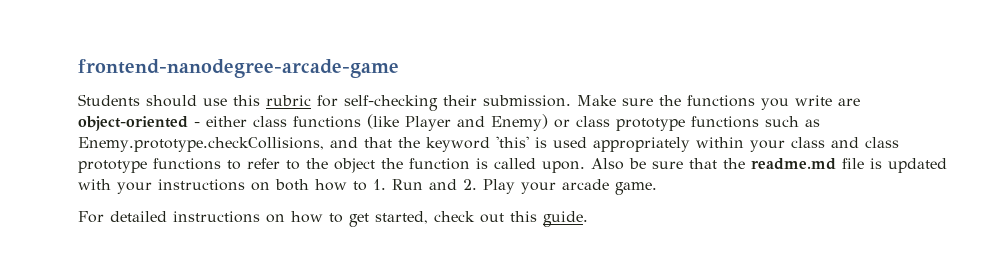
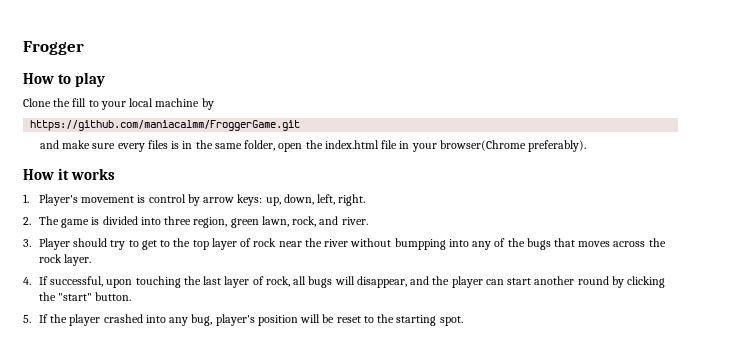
[78,59,399,78] [78,94,860,111] [78,114,820,131] [78,136,899,152] [78,158,947,173] [78,179,657,195] [78,211,588,227] frontend-nanodegree-arcade-game // Students should use this rubric for self-checking their submission. Make sure the functions you write are object-oriented - either class functions (like Player and Enemy) or class prototype functions such as Enemy.prototype.checkCollisions, and that the keyword 'this' is used appropriately within your class and class prototype functions to refer to the object the function is called upon. Also be sure that the readme.md file is updated with your instructions on both how to 1. Run and 2. Play your arcade game. // For detailed instructions on how to get started, check out this guide. -> [23,41,84,55] [23,72,106,87] [23,98,214,110] [30,120,301,131] [39,140,587,152] [23,168,116,180] [23,194,366,206] [23,216,368,228] [23,238,666,250] [38,254,92,266] [23,276,665,288] [38,292,132,301] [23,314,463,326] Frogger // How to play // Clone the fill to your local machine by // https://github.com/maniacalmm/FroggerGame.git // and make sure every files is in the same folder, open the index.html file in your browser(Chrome preferably). // How it works // 1. Player's movement is control by arrow keys: up, down, left, right. // 2. The game is divided into three region, green lawn, rock, and river. // 3. Player should try to get to the top layer of rock near the river without bumpping into any of the bugs that moves across the rock layer. // 4. If successful, upon touching the last layer of rock, all bugs will disappear, and the player can start another round by clicking the "start" button. // 5. If the player crashed into any bug, player's position will be reset to the starting spot.

